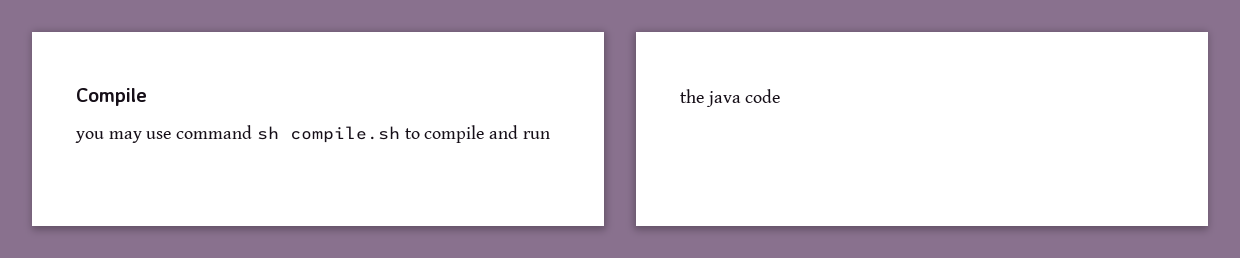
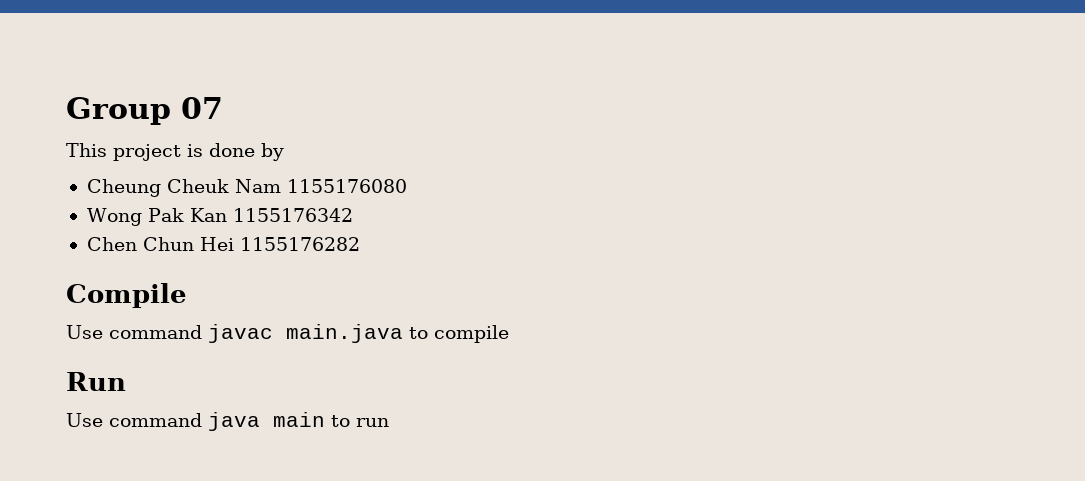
[76,88,147,106] [75,125,550,143] [680,89,781,107] Compile // you may use command sh compile.sh to compile and run the java code -> [66,97,223,125] [66,143,284,161] [86,179,407,197] [86,208,353,226] [86,237,360,251] [66,283,187,308] [66,324,509,343] [66,372,126,391] [66,412,389,431] Group 07 // This project is done by // Cheung Cheuk Nam 1155176080 // Wong Pak Kan 1155176342 // Chen Chun Hei 1155176282 // Compile // Use command javac main.java to compile // Run // Use command java main to run

